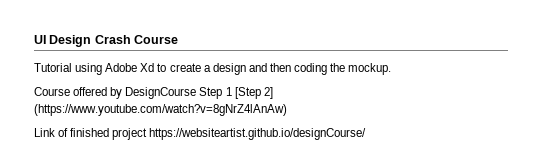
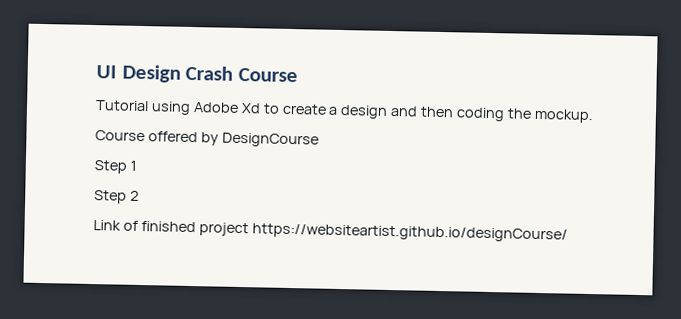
(197, 93) none -> (319, 140) //
[234,87,273,99] [34,104,287,116] [Step 2] (https://www.youtube.com/watch?v=8gNrZ4lAnAw) -> [94,190,139,204] // Step 2

